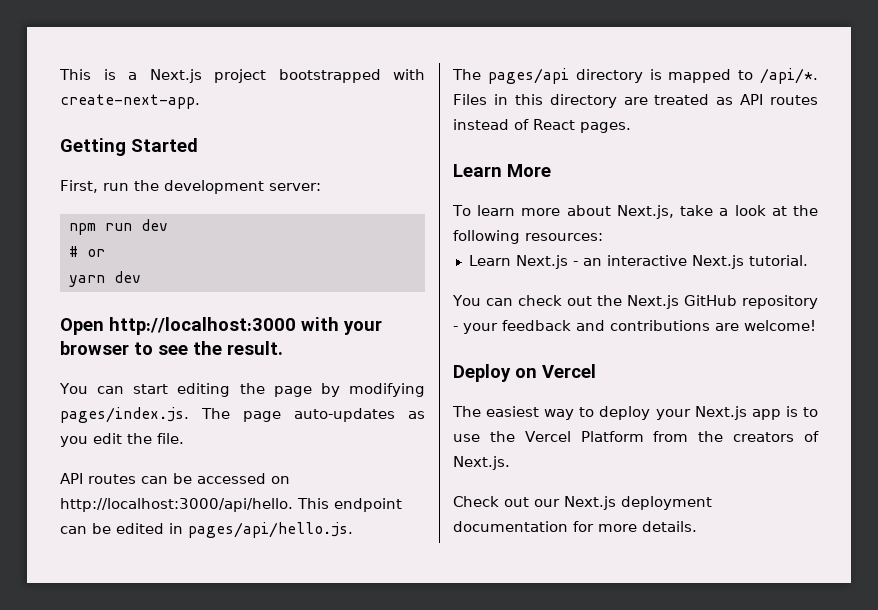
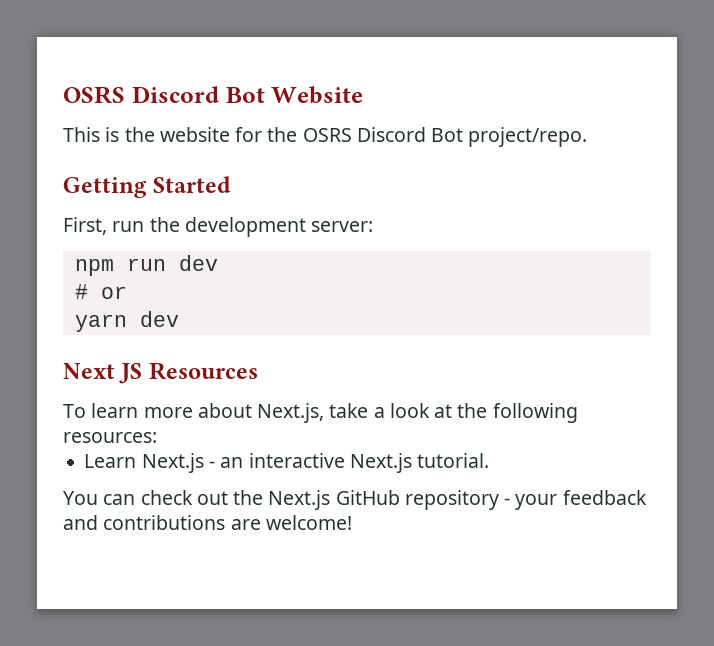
[59,69,425,83] [60,94,200,109] This is a Next.js project bootstrapped with create-next-app. -> [63,86,364,104] [63,127,588,147] OSRS Discord Bot Website // This is the website for the OSRS Discord Bot project/repo.
[60,317,382,335] [60,341,283,355] [59,383,425,397] [60,407,425,423] [60,433,184,447] [60,473,290,484] [60,498,402,512] [60,522,353,538] [452,68,818,84] [453,94,818,108] [453,119,631,133] [453,164,551,177] Open http://localhost:3000 with your browser to see the result. // You can start editing the page by modifying pages/index.js. The page auto-updates as you edit the file. // API routes can be accessed on http://localhost:3000/api/hello. This endpoint can be edited in pages/api/hello.js. // The pages/api directory is mapped to /api/*. Files in this directory are treated as API routes instead of React pages. // Learn More -> [63,362,258,384] Next JS Resources
[453,364,596,382] [452,406,818,420] [453,431,819,442] [453,456,510,470] [453,496,712,510] [453,521,697,532] // Deploy on Vercel // The easiest way to deploy your Next.js app is to use the Vercel Platform from the creators of Next.js. // Check out our Next.js deployment documentation for more details. -> (352, 522) none

